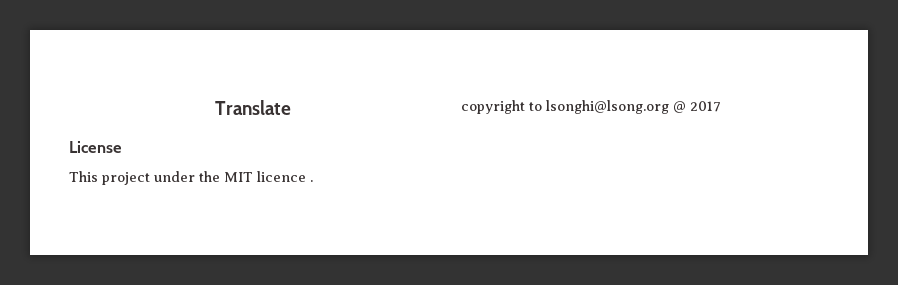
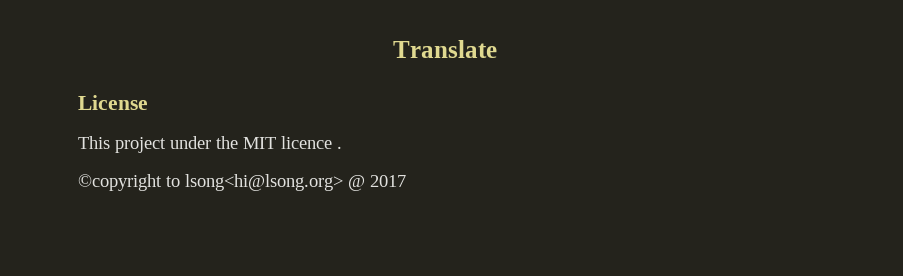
[461,100,669,114] copyright to lsonghi@lsong.org -> [78,174,343,191] ©copyright to lsong<hi@lsong.org>

